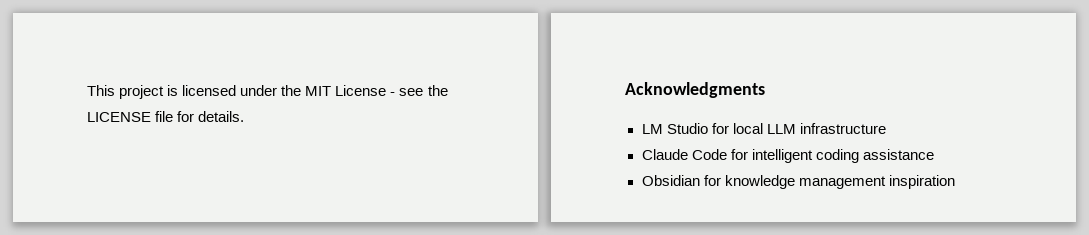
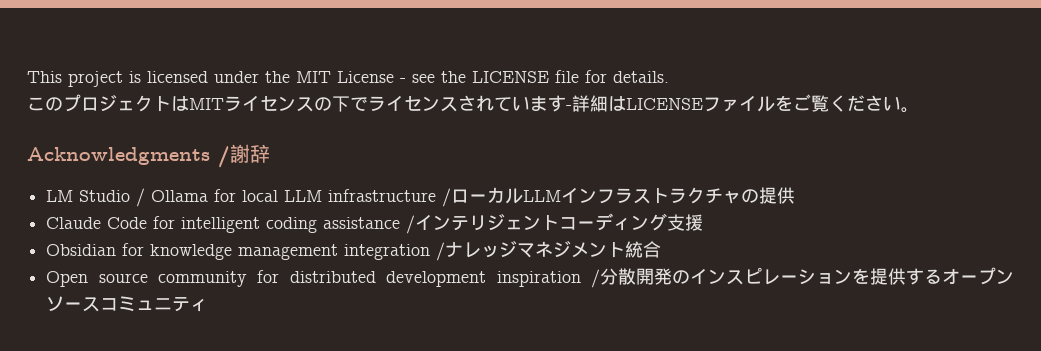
(245, 116) none -> [27,94,919,113] // このプロジェクトはMITライセンスの下でライセンスされています-詳細はLICENSEファイルをご覧ください。
(765, 90) none -> [218,144,270,168] /謝辞
(708, 128) none -> [136,188,209,207] / Ollama
(886, 128) none -> [442,187,796,207] /ローカルLLMインフラストラクチャの提供
[641,175,955,189] // Obsidian for knowledge management inspiration -> [406,213,704,234] [46,241,662,261] [46,267,1014,288] [46,296,209,312] /インテリジェントコーディング支援 // Obsidian for knowledge management integration /ナレッジマネジメント統合 // Open source community for distributed development inspiration /分散開発のインスピレーションを提供するオープンソースコミュニティ

